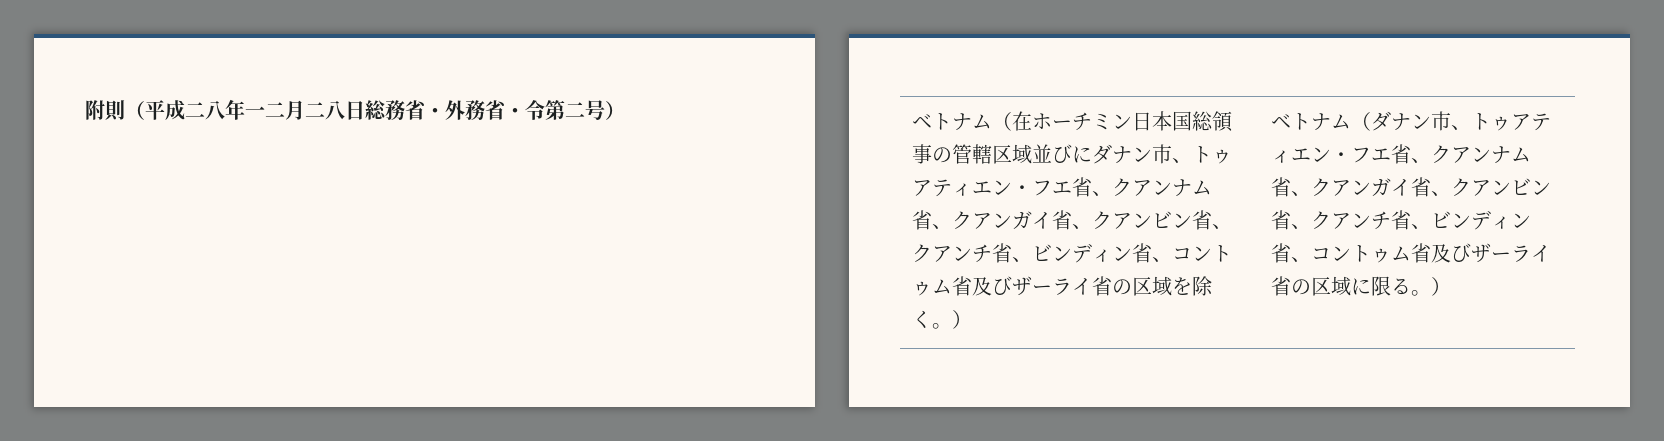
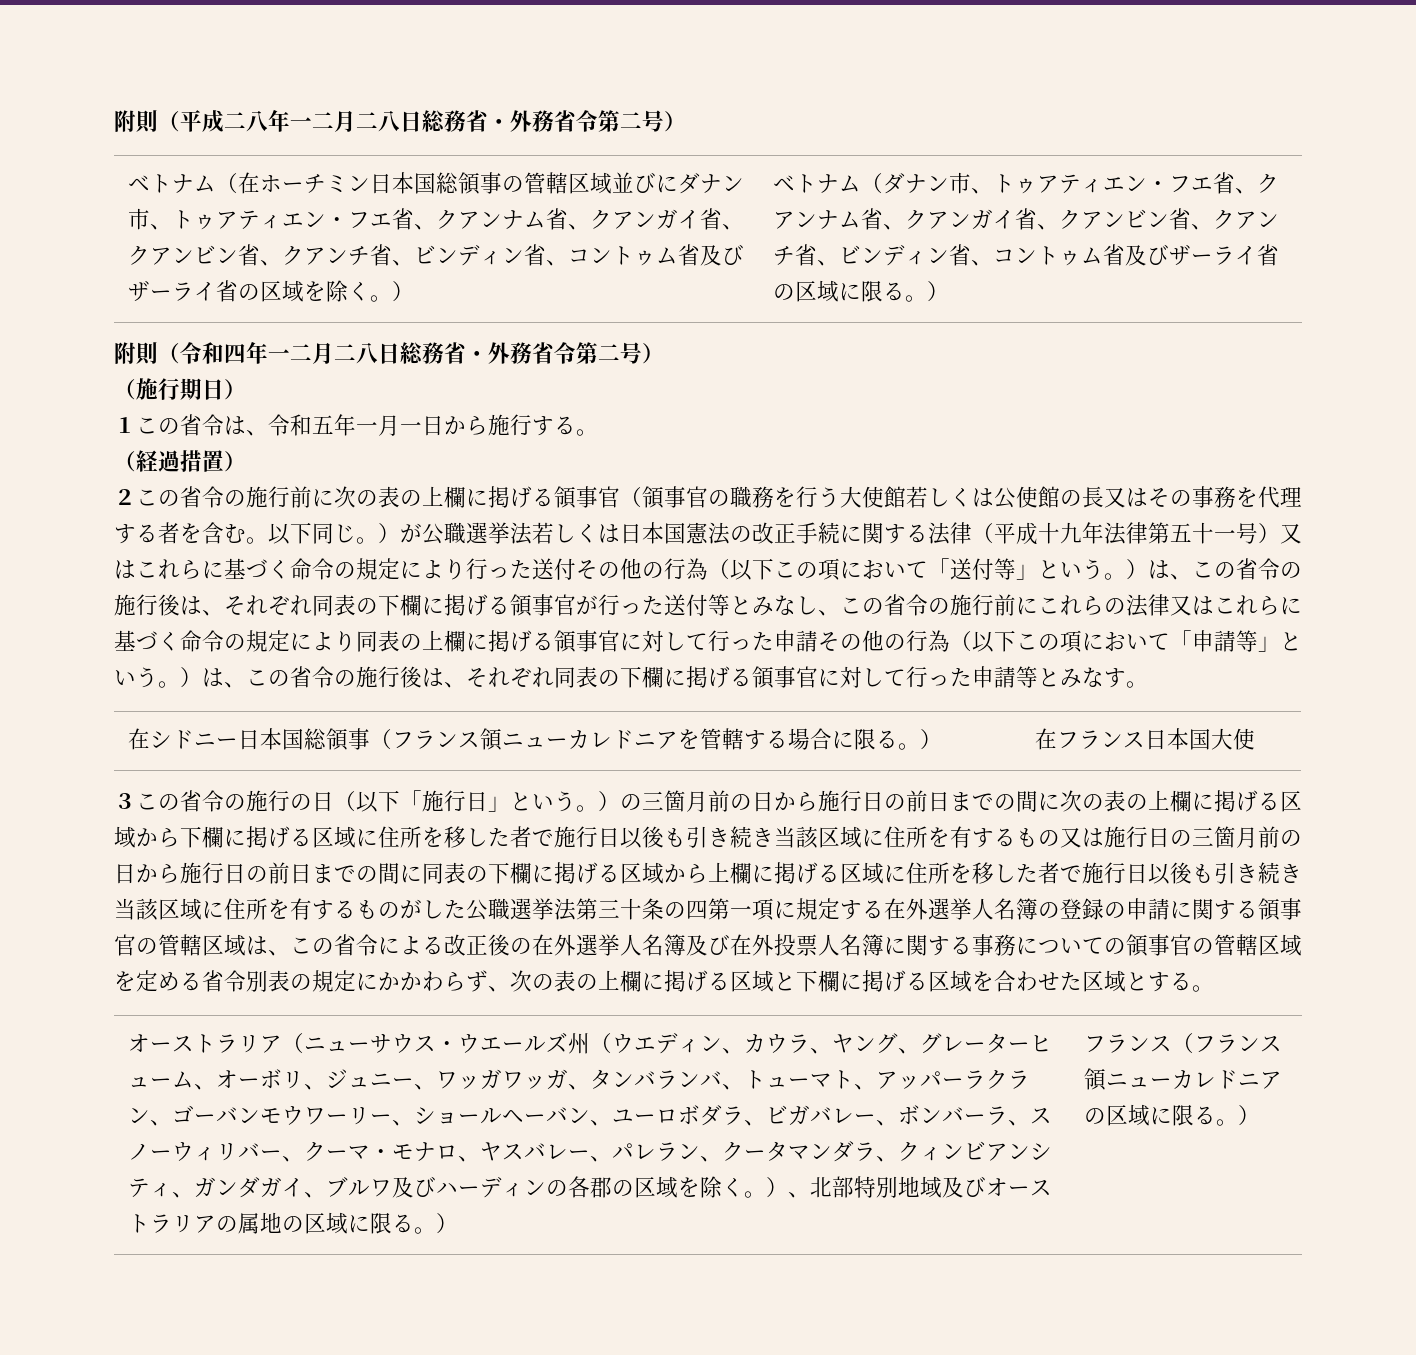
[505,108,525,118] ・ -> (577, 121) none
(1451, 286) none -> [114,341,664,365] [114,378,246,400] [114,414,598,436] [114,450,246,472] [114,486,1302,509] [114,522,1302,545] [114,558,1302,581] [114,594,1302,617] [114,630,1302,653] [114,666,1148,689] [127,728,942,751] [1034,728,1255,750] [114,790,1302,813] [114,826,1302,849] [114,862,1302,885] [114,898,1302,921] [114,934,1302,957] [114,970,1214,992] [127,1032,1052,1054] [127,1069,1030,1090] [127,1105,1052,1126] [127,1141,1052,1162] [127,1176,1052,1198] [127,1212,458,1234] [1083,1033,1282,1054] [1083,1068,1282,1091] [1083,1104,1260,1126] // 附則（令和四年一二月二八日総務省・外務省令第二号） // （施行期日） // １この省令は、令和五年一月一日から施行する。 // （経過措置） // ２この省令の施行前に次の表の上欄に掲げる領事官（領事官の職務を行う大使館若しくは公使館の長又はその事務を代理する者を含む。以下同じ。）が公職選挙法若しくは日本国憲法の改正手続に関する法律（平成十九年法律第五十一号）又はこれらに基づく命令の規定により行った送付その他の行為（以下この項において「送付等」という。）は、この省令の施行後は、それぞれ同表の下欄に掲げる領事官が行った送付等とみなし、この省令の施行前にこれらの法律又はこれらに基づく命令の規定により同表の上欄に掲げる領事官に対して行った申請その他の行為（以下この項において「申請等」という。）は、この省令の施行後は、それぞれ同表の下欄に掲げる領事官に対して行った申請等とみなす。 // 在シドニー日本国総領事（フランス領ニューカレドニアを管轄する場合に限る。） | 在フランス日本国大使 // ３この省令の施行の日（以下「施行日」という。）の三箇月前の日から施行日の前日までの間に次の表の上欄に掲げる区域から下欄に掲げる区域に住所を移した者で施行日以後も引き続き当該区域に住所を有するもの又は施行日の三箇月前の日から施行日の前日までの間に同表の下欄に掲げる区域から上欄に掲げる区域に住所を移した者で施行日以後も引き続き当該区域に住所を有するものがした公職選挙法第三十条の四第一項に規定する在外選挙人名簿の登録の申請に関する領事官の管轄区域は、この省令による改正後の在外選挙人名簿及び在外投票人名簿に関する事務についての領事官の管轄区域を定める省令別表の規定にかかわらず、次の表の上欄に掲げる区域と下欄に掲げる区域を合わせた区域とする。 // オーストラリア（ニューサウス・ウエールズ州（ウエディン、カウラ、ヤング、グレーターヒューム、オーボリ、ジュニー、ワッガワッガ、タンバランバ、トューマト、アッパーラクラン、ゴーバンモウワーリー、ショールヘーバン、ユーロボダラ、ビガバレー、ボンバーラ、スノーウィリバー、クーマ・モナロ、ヤスバレー、パレラン、クータマンダラ、クィンビアンシティ、ガンダガイ、ブルワ及びハーディンの各郡の区域を除く。）、北部特別地域及びオーストラリアの属地の区域に限る。） | フランス（フランス領ニューカレドニアの区域に限る。）

